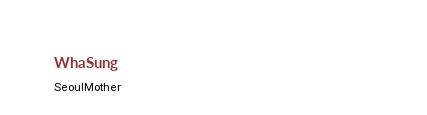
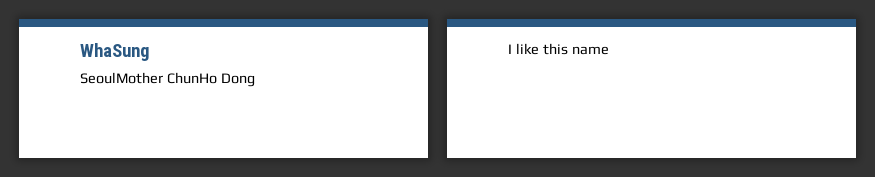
(121, 87) none -> [166,72,255,87] [508,43,609,55] ChunHo Dong // I like this name

